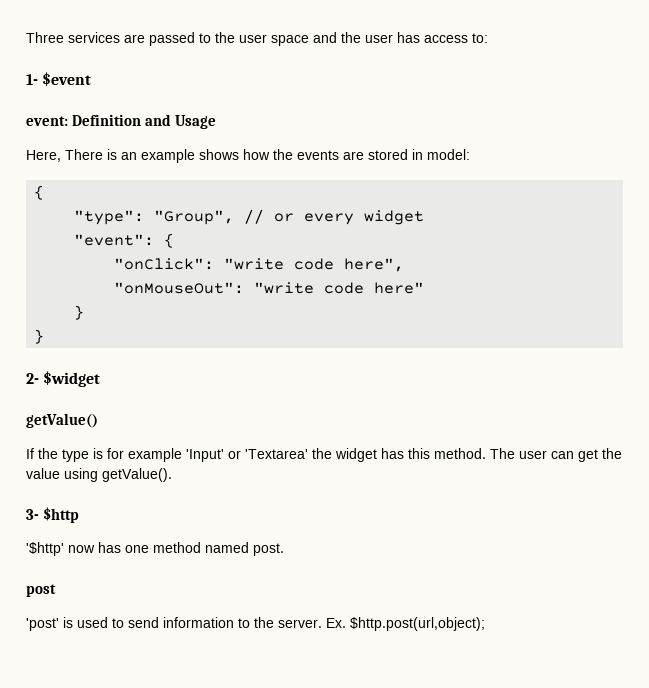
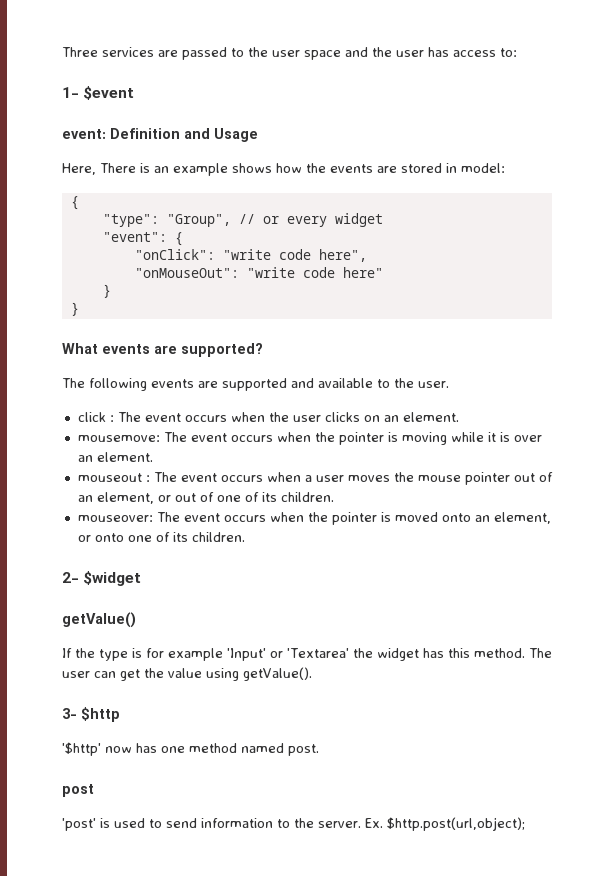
(45, 336) none -> [62,343,263,357] [62,378,449,391] [77,412,459,422] [77,432,542,445] [77,452,153,462] [77,472,553,485] [77,492,334,504] [77,512,551,525] [77,532,245,542] // What events are supported? // The following events are supported and available to the user. // click : The event occurs when the user clicks on an element. // mousemove: The event occurs when the pointer is moving while it is over an element. // mouseout : The event occurs when a user moves the mouse pointer out of an element, or out of one of its children. // mouseover: The event occurs when the pointer is moved onto an element, or onto one of its children.

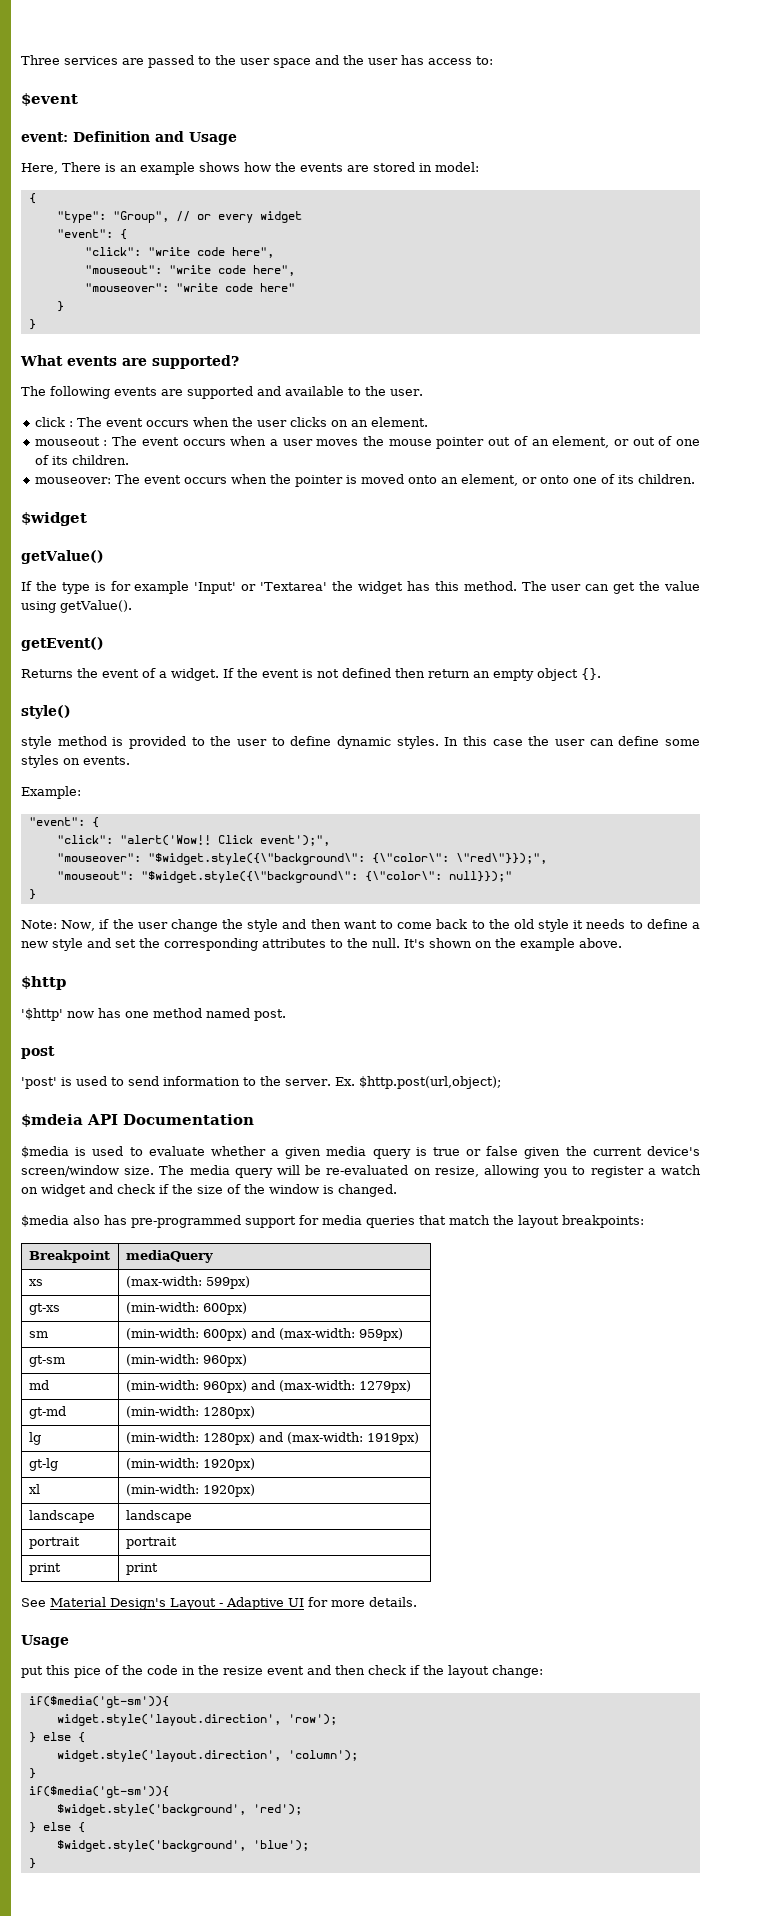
[62,87,79,98] 1- -> (493, 60) none
[134,249,367,262] [134,268,239,278] "onClick": "write code here", // "onMouseOut": -> [84,247,274,258] [84,265,295,276] [84,283,169,292] "click": "write code here", // "mouseout": "write code here", // "mouseover":
[77,432,542,445] [77,452,153,462] // mousemove: The event occurs when the pointer is moving while it is over an element. -> (428, 422) none
[62,572,79,583] 2- -> (695, 479) none
[62,708,77,719] 3- -> [21,637,104,651] [21,668,601,681] [21,705,71,719] [21,736,700,749] [21,755,130,768] [21,786,81,799] [28,817,99,828] [56,835,330,846] [56,853,547,865] [56,871,512,883] [28,889,36,900] [21,919,700,932] [21,938,622,951] getEvent() // Returns the event of a widget. If the event is not defined then return an empty object {}. // style() // style method is provided to the user to define dynamic styles. In this case the user can define some styles on events. // Example: // "event": { // "click": "alert('Wow!! Click event');", // "mouseover": "$widget.style({\"background\": {\"color\": \"red\"}});", // "mouseout": "$widget.style({\"background\": {\"color\": null}});" // } // Note: Now, if the user change the style and then want to come back to the old style it needs to define a new style and set the corresponding attributes to the null. It's shown on the example above. //
(525, 824) none -> [21,1114,254,1127] [21,1146,700,1159] [21,1165,702,1178] [21,1184,397,1197] [21,1215,644,1228] [28,1250,110,1263] [125,1250,213,1263] [28,1279,43,1286] [125,1276,250,1289] [28,1303,60,1315] [125,1302,247,1315] [28,1331,48,1338] [125,1328,403,1341] [28,1355,65,1367] [125,1354,247,1367] [28,1380,49,1390] [125,1380,411,1393] [28,1406,66,1419] [125,1406,255,1419] [28,1432,41,1445] [125,1432,419,1445] [28,1458,58,1471] [125,1458,255,1471] [28,1484,40,1494] [125,1484,255,1497] [28,1510,95,1523] [125,1510,192,1523] [28,1537,80,1549] [125,1537,177,1549] [28,1563,61,1575] [125,1563,158,1575] [21,1597,417,1610] [21,1635,69,1648] [21,1665,543,1678] [28,1696,169,1708] [56,1714,337,1726] [28,1732,85,1743] [56,1750,358,1762] [28,1768,36,1779] [28,1786,169,1798] [56,1804,302,1816] [28,1822,85,1833] [56,1840,309,1852] [28,1858,36,1869] // $mdeia API Documentation // $media is used to evaluate whether a given media query is true or false given the current device's screen/window size. The media query will be re-evaluated on resize, allowing you to register a watch on widget and check if the size of the window is changed. // $media also has pre-programmed support for media queries that match the layout breakpoints: // Breakpoint | mediaQuery // xs | (max-width: 599px) // gt-xs | (min-width: 600px) // sm | (min-width: 600px) and (max-width: 959px) // gt-sm | (min-width: 960px) // md | (min-width: 960px) and (max-width: 1279px) // gt-md | (min-width: 1280px) // lg | (min-width: 1280px) and (max-width: 1919px) // gt-lg | (min-width: 1920px) // xl | (min-width: 1920px) // landscape | landscape // portrait | portrait // print | print // See Material Design's Layout - Adaptive UI for more details. // Usage // put this pice of the code in the resize event and then check if the layout change: // if($media('gt-sm')){ // widget.style('layout.direction', 'row'); // } else { // widget.style('layout.direction', 'column'); // } // if($media('gt-sm')){ // $widget.style('background', 'red'); // } else { // $widget.style('background', 'blue'); // }

